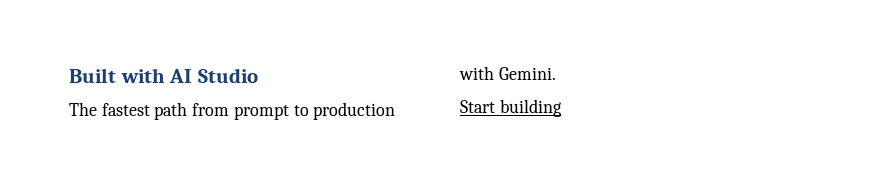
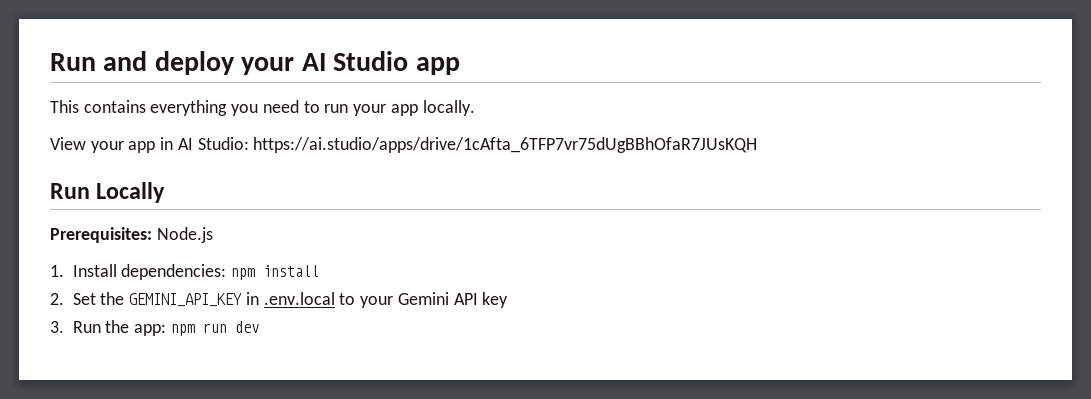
[69,68,258,83] [69,102,396,120] [459,66,556,80] [460,99,562,117] Built with AI Studio // The fastest path from prompt to production with Gemini. // Start building -> [50,51,460,75] [50,100,475,116] [50,137,758,153] [50,182,166,203] [50,227,213,243] [50,264,320,280] [50,292,509,308] [50,320,259,336] Run and deploy your AI Studio app // This contains everything you need to run your app locally. // View your app in AI Studio: https://ai.studio/apps/drive/1cAfta_6TFP7vr75dUgBBhOfaR7JUsKQH // Run Locally // Prerequisites: Node.js // 1. Install dependencies: npm install // 2. Set the GEMINI_API_KEY in .env.local to your Gemini API key // 3. Run the app: npm run dev

